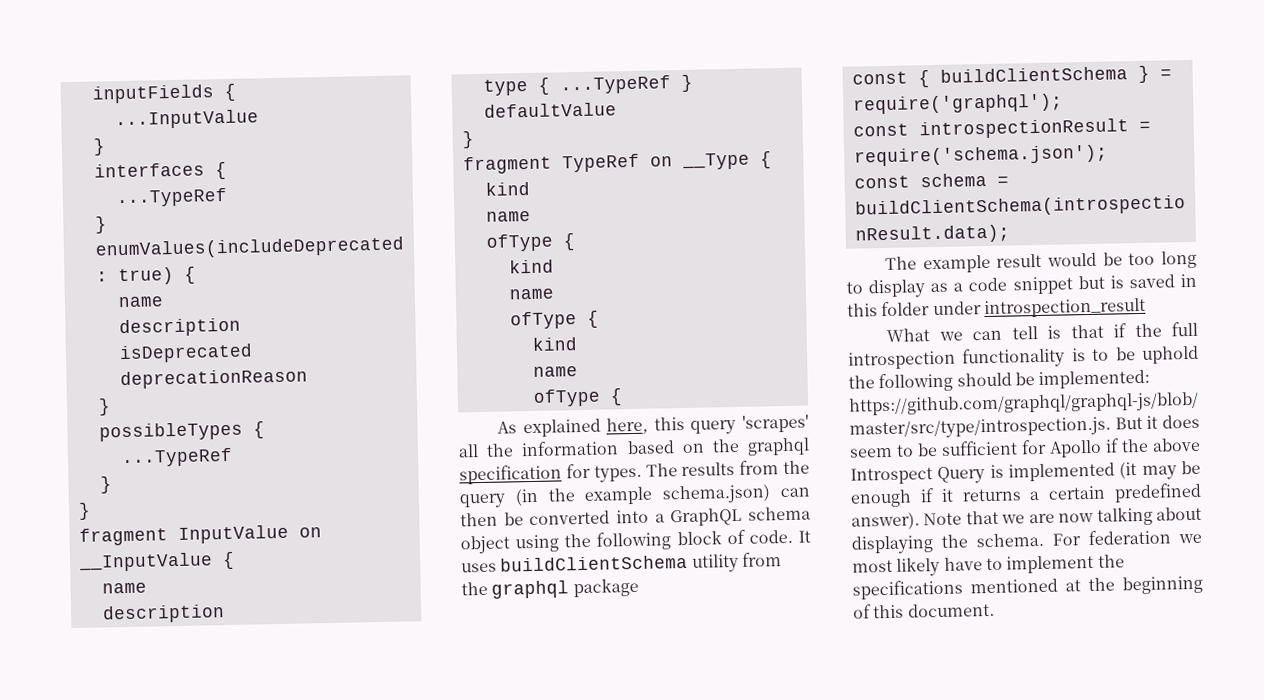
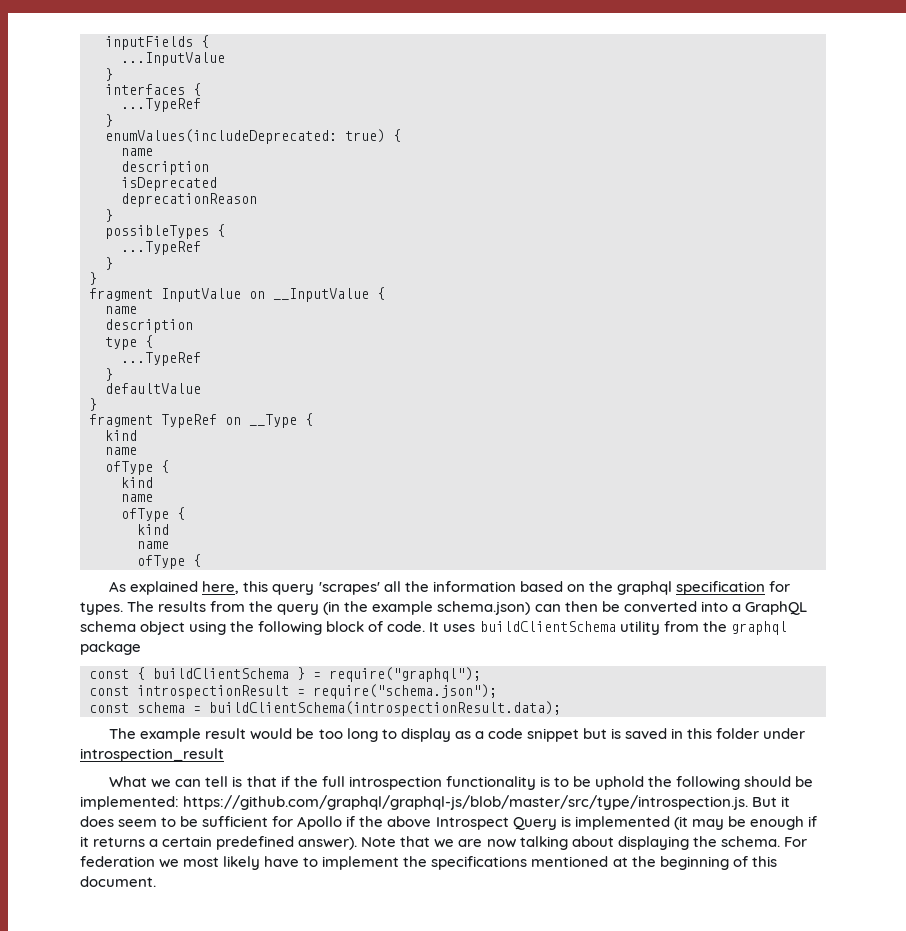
[559,75,671,95] ...TypeRef -> [121,352,201,366] // ...TypeRef //
[852,93,1063,115] require('graphql'); -> [329,667,481,682] require("graphql");
[853,144,1108,167] require('schema.json'); -> [313,684,497,699] require("schema.json");

